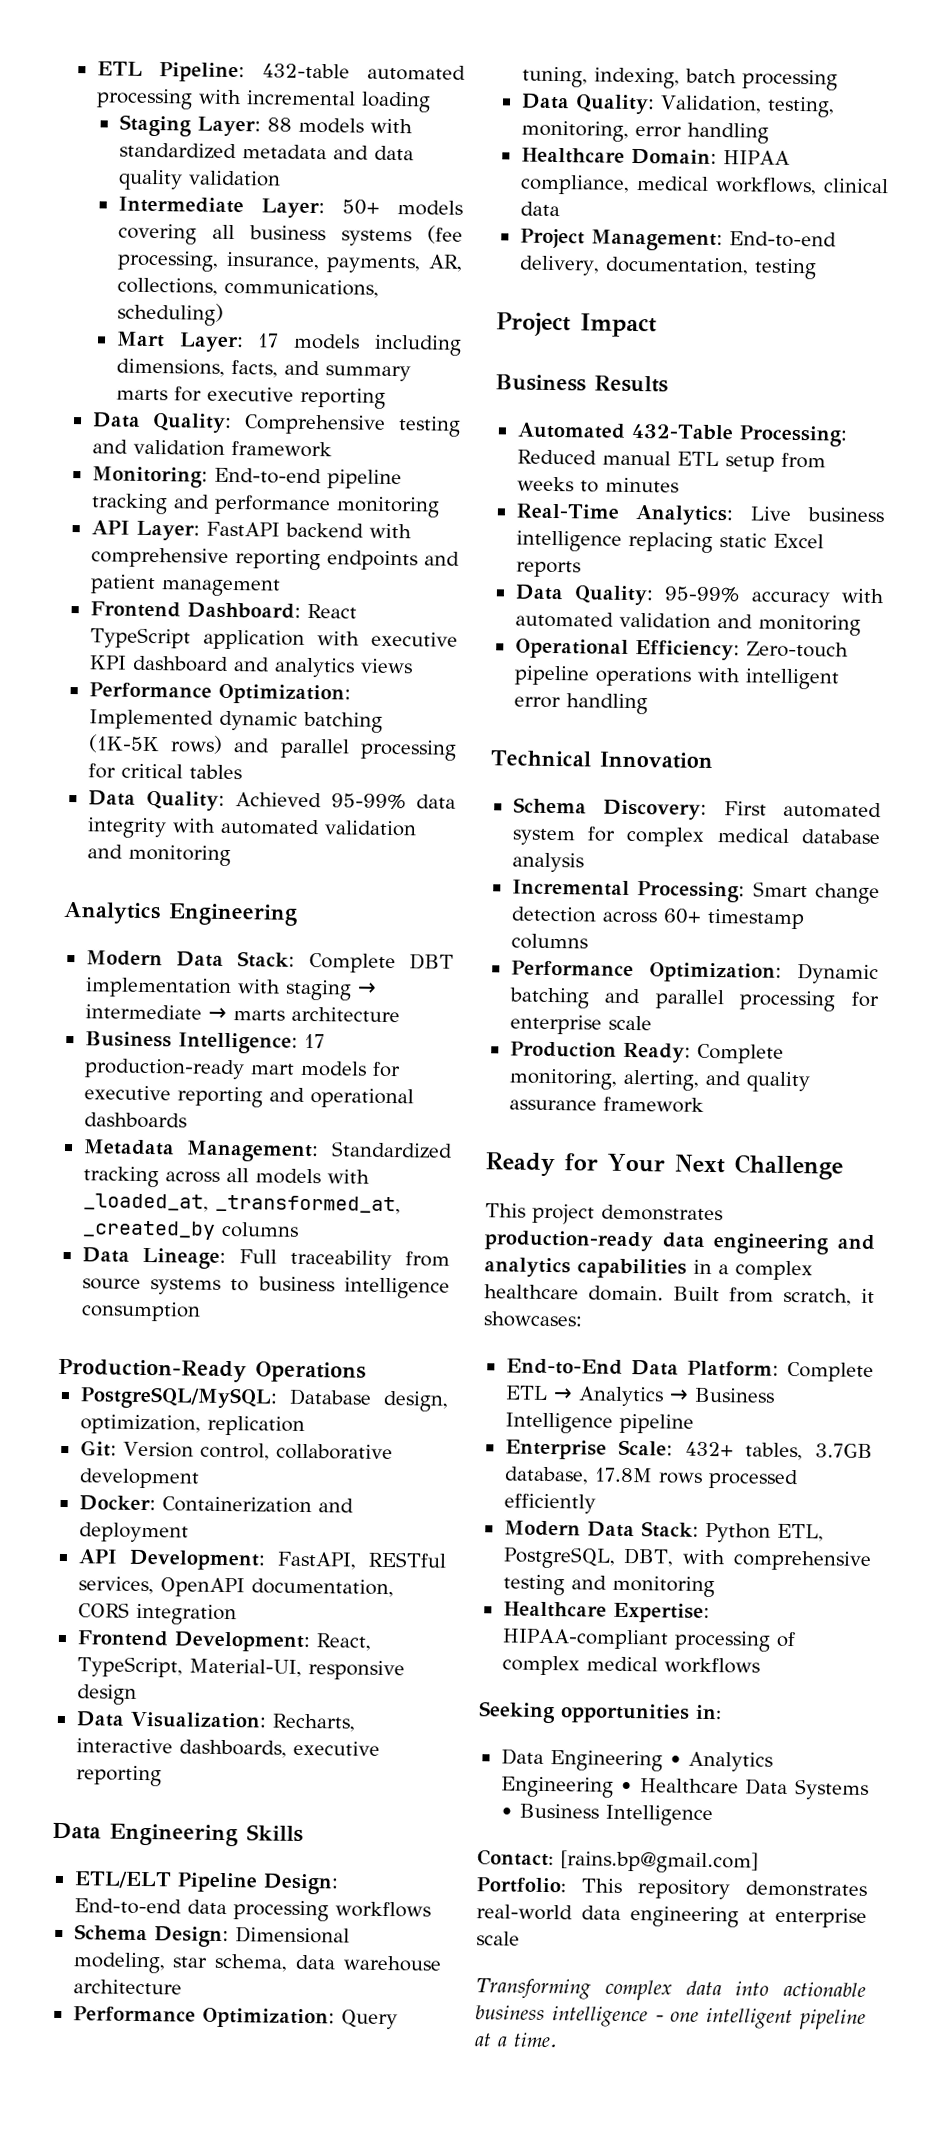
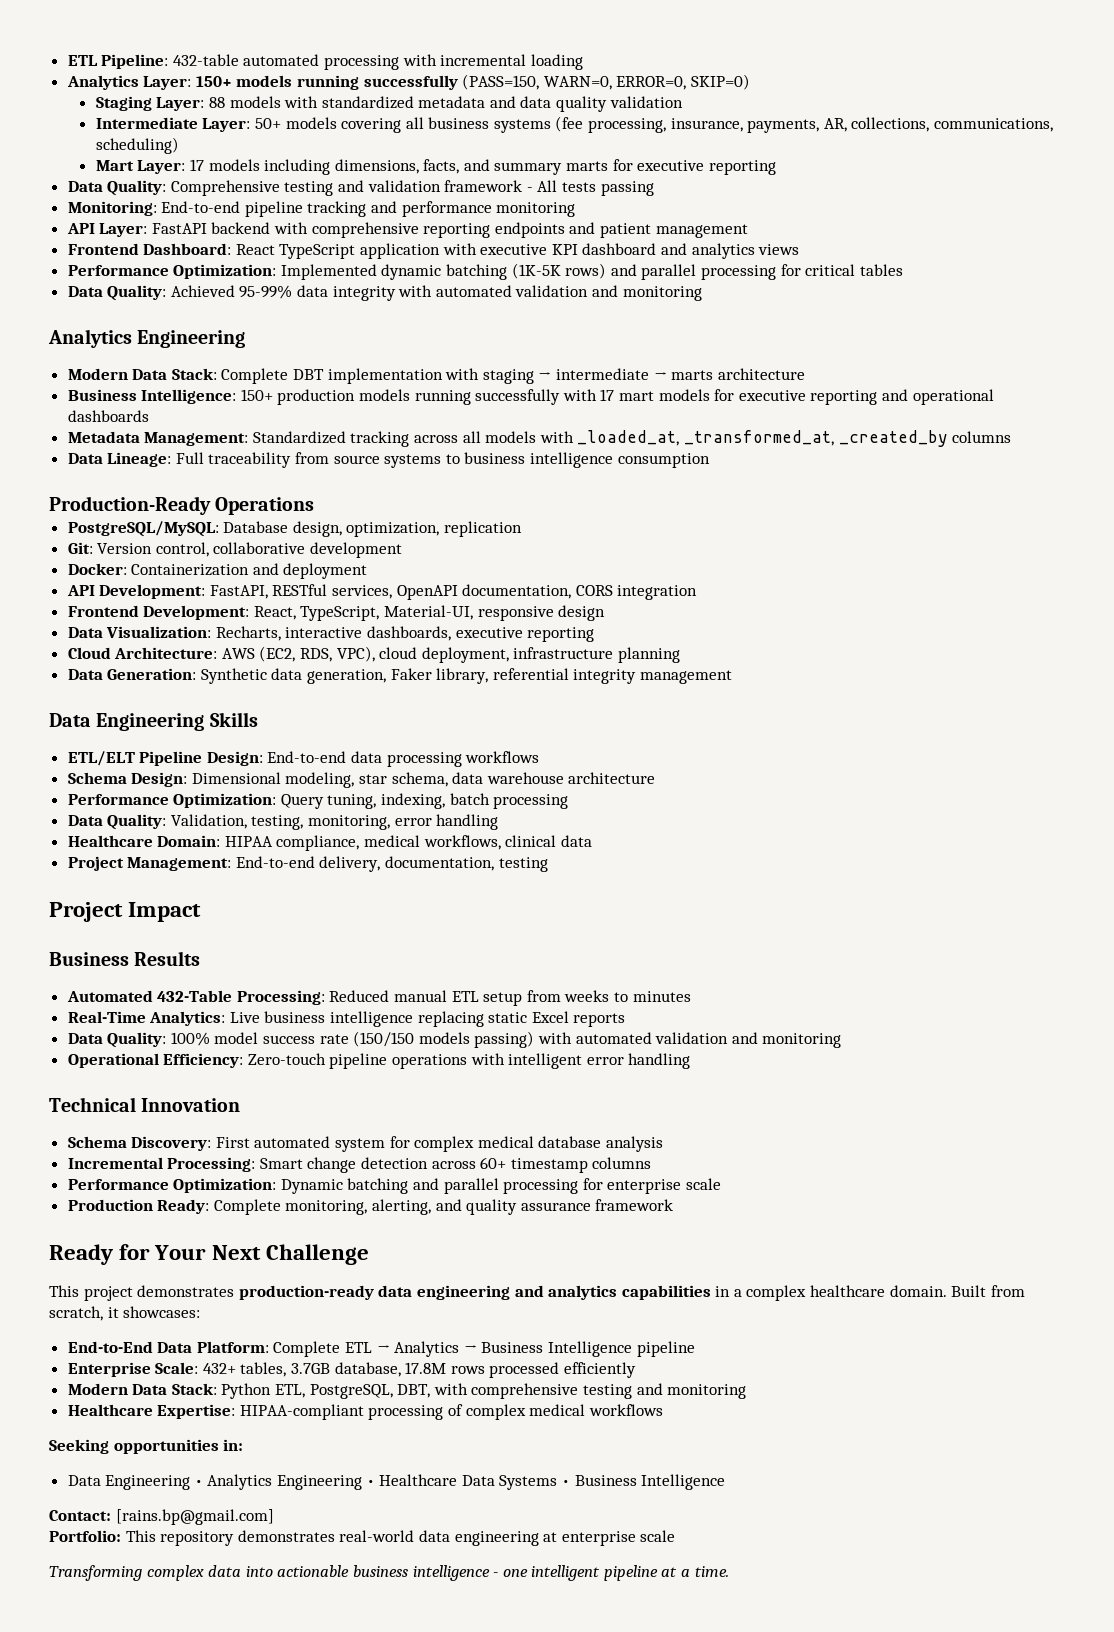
(431, 102) none -> [66,74,751,90] // Analytics Layer: 150+ models running successfully (PASS=150, WARN=0, ERROR=0, SKIP=0)
(332, 449) none -> [526,180,654,196] - All tests passing
[303,1033,325,1049] [83,1058,245,1080] 17 production-ready -> [240,389,615,405] 150+ production models running successfully with 17
(162, 1776) none -> [67,646,681,663] [67,668,733,684] // Cloud Architecture: AWS (EC2, RDS, VPC), cloud deployment, infrastructure planning // Data Generation: Synthetic data generation, Faker library, referential integrity management
[664,586,830,608] 95-99% accuracy -> [170,1031,535,1048] 100% model success rate (150/150 models passing)

